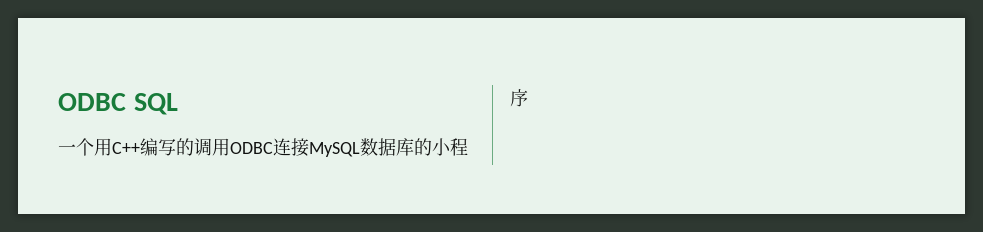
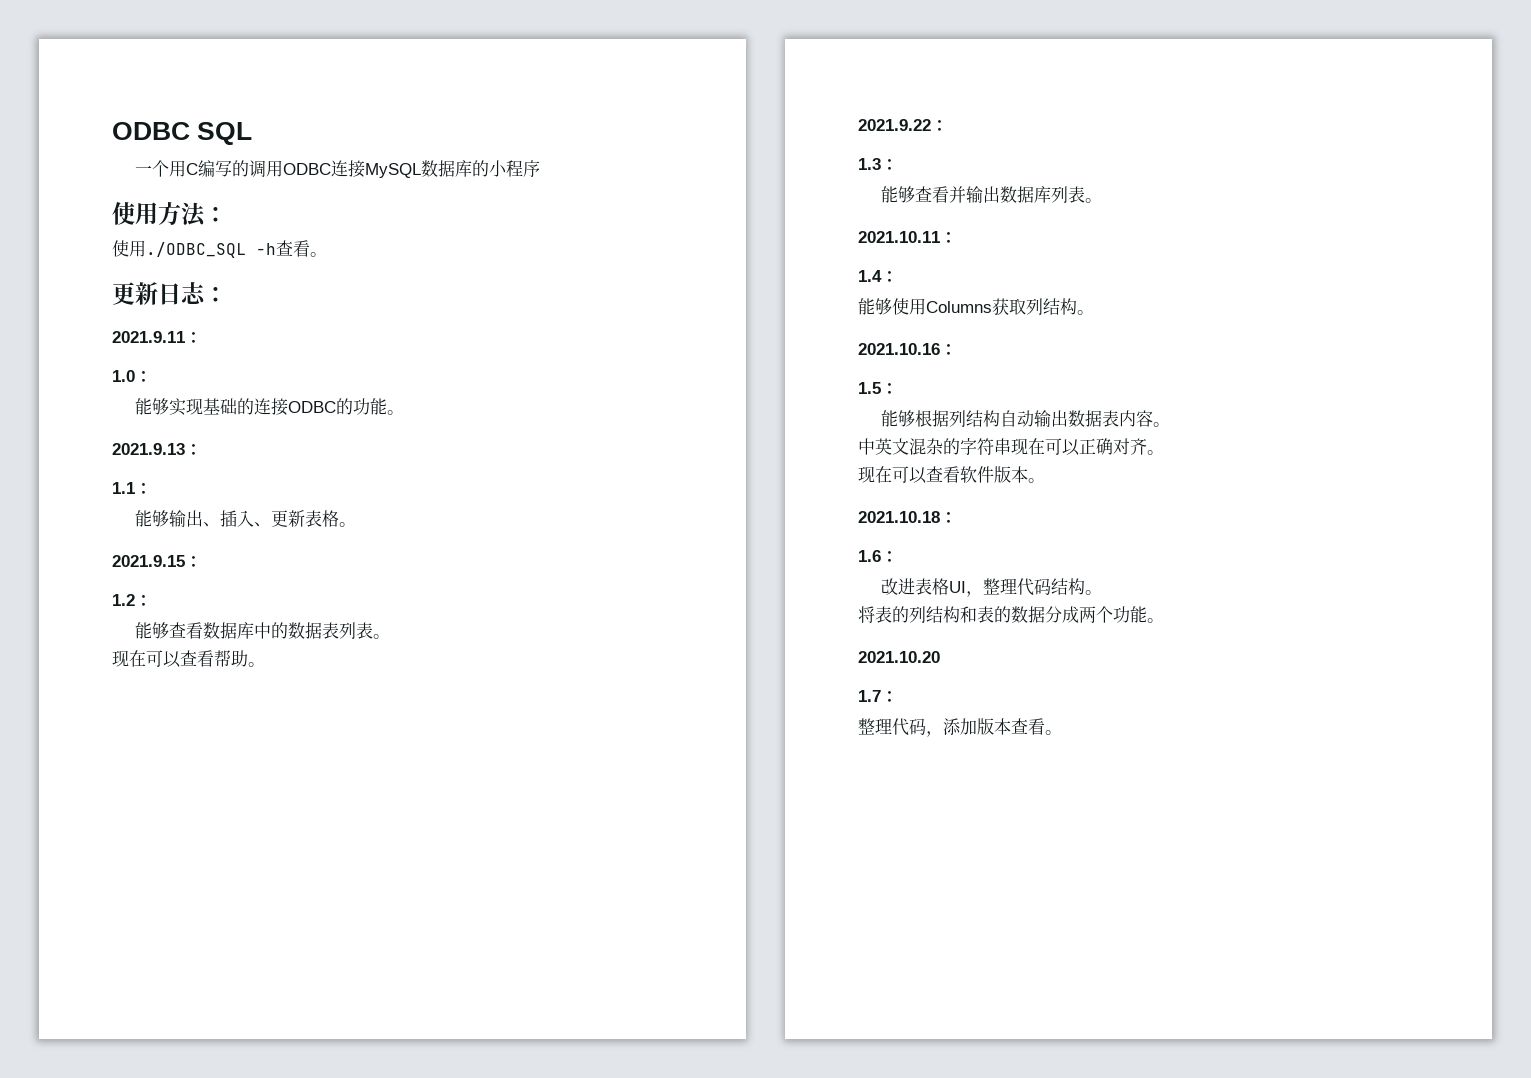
[112,142,140,154] C++ -> [186,163,199,175] C
(528, 98) none -> [112,202,227,227] [112,240,327,258] [112,282,227,305] [112,331,202,343] [112,370,152,382] [135,398,405,416] [112,443,202,455] [112,482,152,494] [135,510,357,527] [112,555,202,567] [112,594,152,606] [135,622,391,639] [112,650,265,668] [858,119,948,131] [858,158,898,170] [881,186,1103,203] [858,231,957,243] [858,270,898,282] [858,298,1094,315] [858,343,957,355] [858,382,898,394] [881,410,1171,427] [858,438,1164,456] [858,466,1045,484] [858,511,957,523] [858,550,898,562] [881,578,1103,597] [858,606,1164,623] [858,651,940,663] [858,690,898,702] [858,718,1062,737] // 使用方法： // 使用./ODBC_SQL -h查看。 // 更新日志： // 2021.9.11： // 1.0： // 能够实现基础的连接ODBC的功能。 // 2021.9.13： // 1.1： // 能够输出、插入、更新表格。 // 2021.9.15： // 1.2： // 能够查看数据库中的数据表列表。 // 现在可以查看帮助。 // 2021.9.22： // 1.3： // 能够查看并输出数据库列表。 // 2021.10.11： // 1.4： // 能够使用Columns获取列结构。 // 2021.10.16： // 1.5： // 能够根据列结构自动输出数据表内容。 // 中英文混杂的字符串现在可以正确对齐。 // 现在可以查看软件版本。 // 2021.10.18： // 1.6： // 改进表格UI，整理代码结构。 // 将表的列结构和表的数据分成两个功能。 // 2021.10.20 // 1.7： // 整理代码，添加版本查看。

